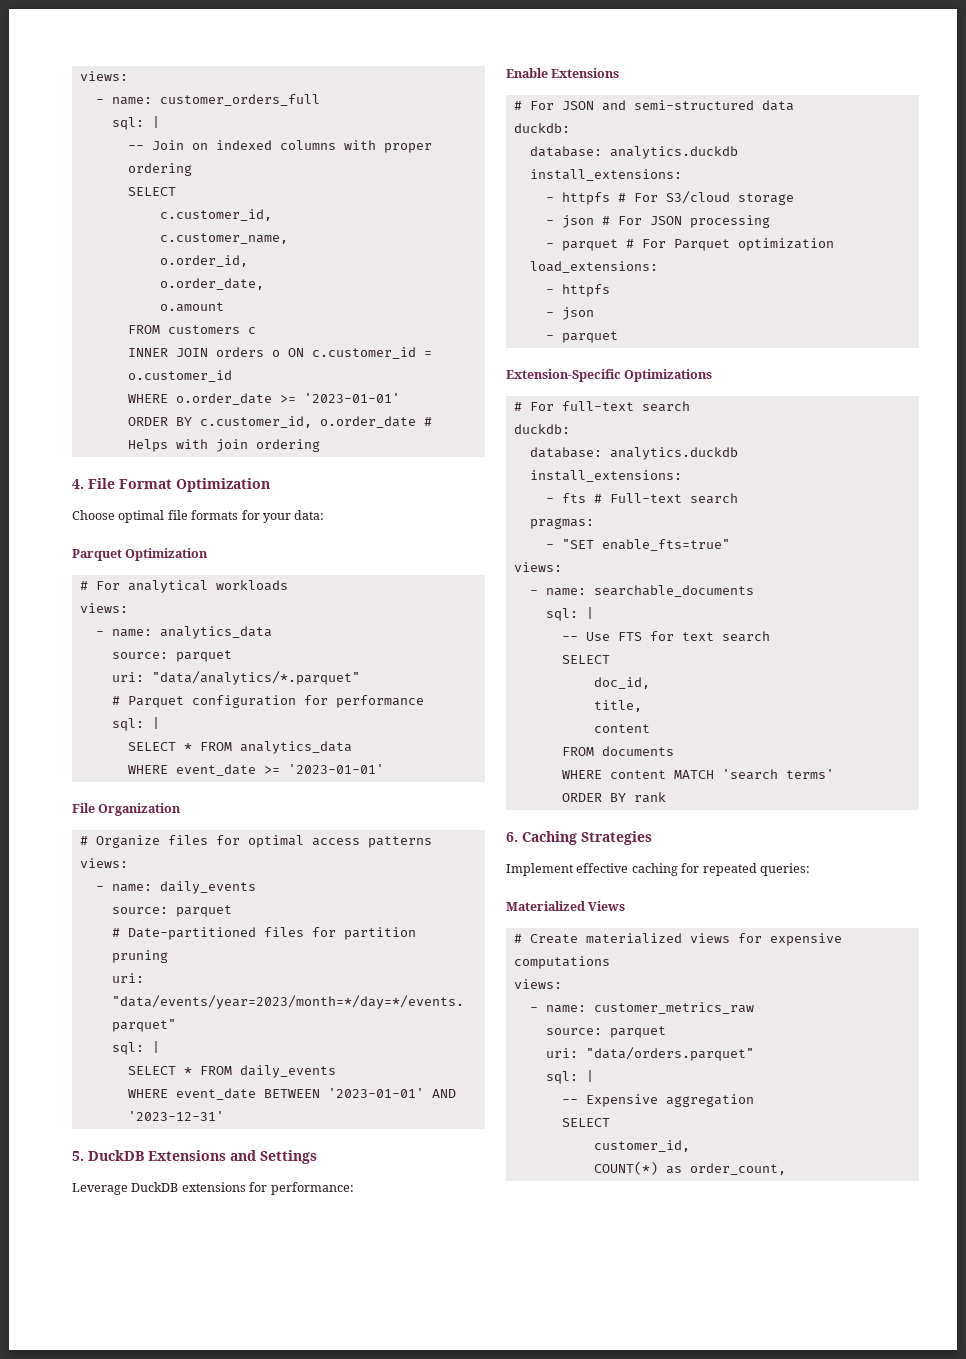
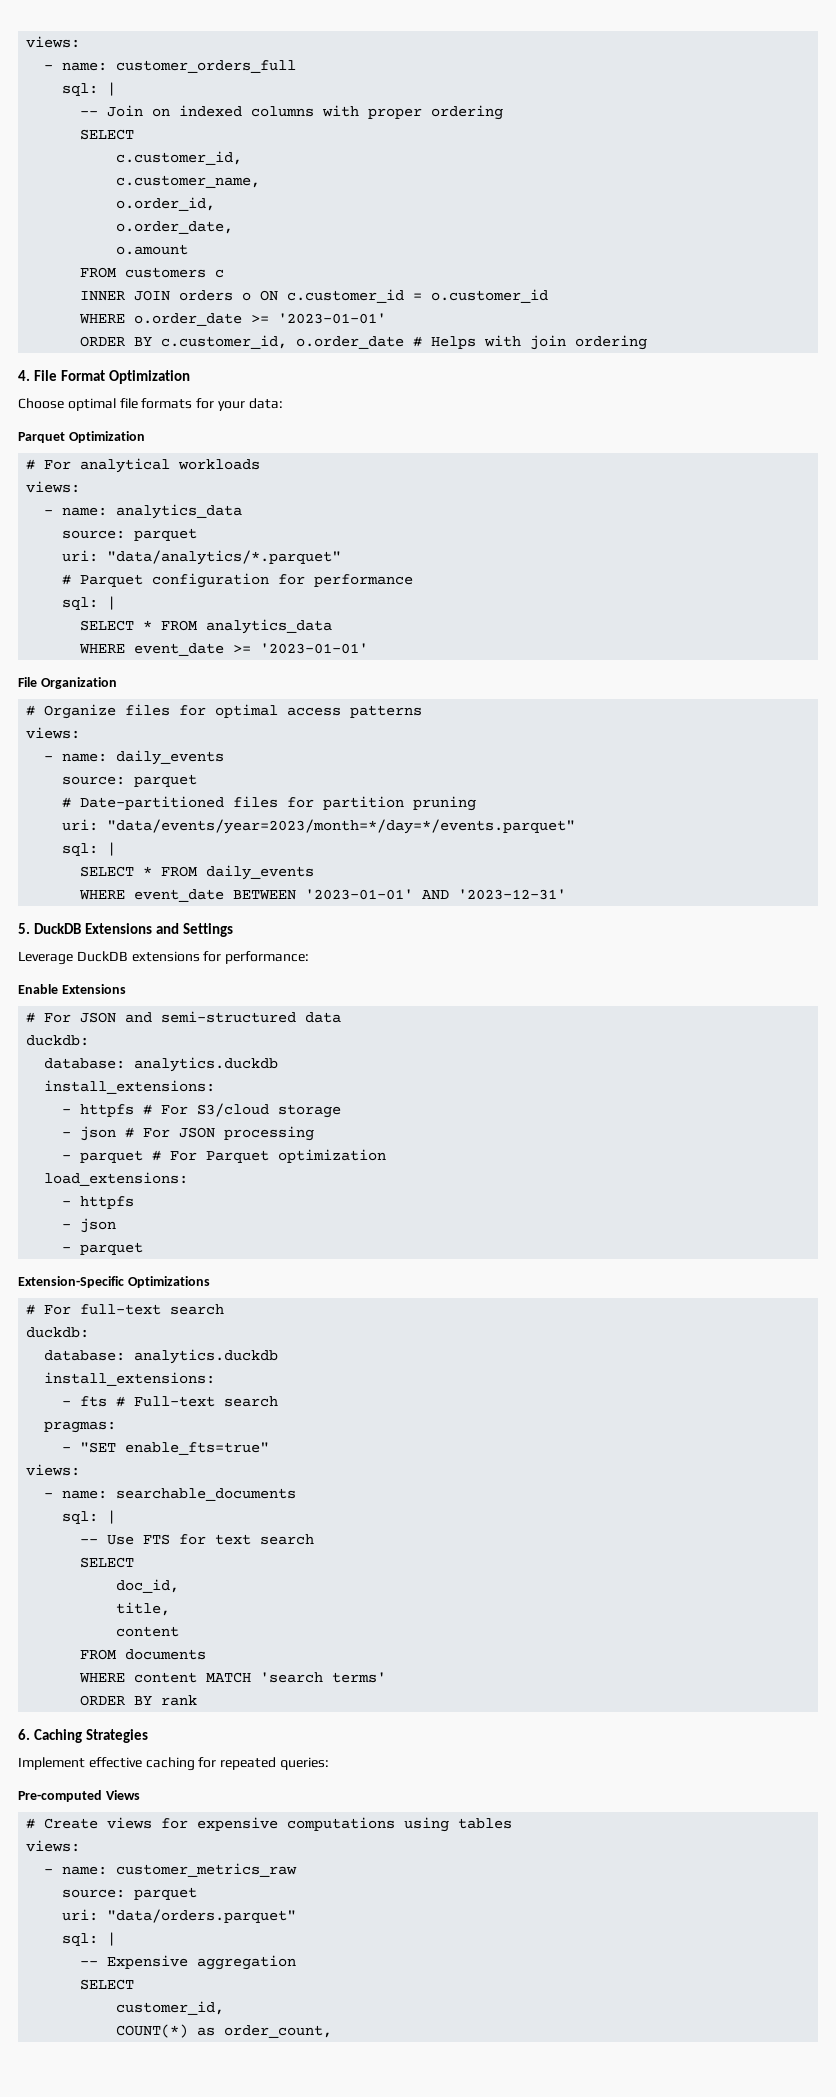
[506,901,585,911] Materialized -> [18,1790,102,1802] Pre-computed
[585,933,682,944] materialized -> (99, 1823) none
(610, 962) none -> [404,1817,513,1832] using tables

